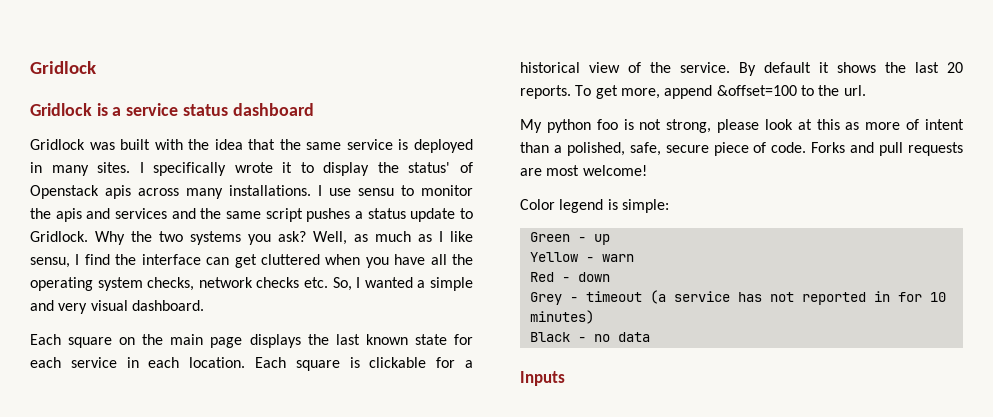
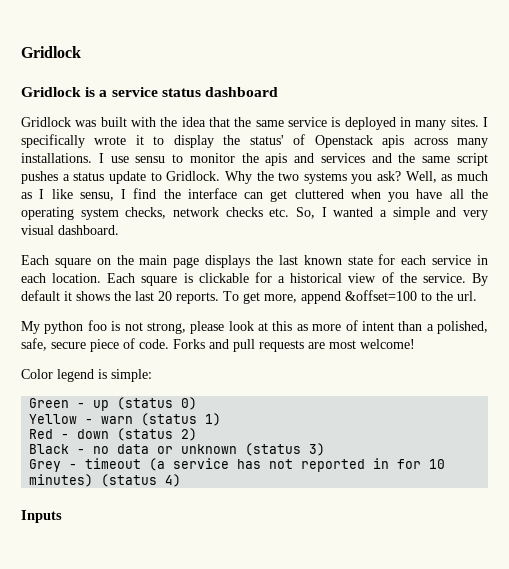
(610, 239) none -> [117,397,198,410] (status 0)
(634, 258) none -> [141,413,222,426] (status 1)
(610, 277) none -> [117,428,198,441] [29,443,326,456] (status 2) // Black - no data or unknown (status 3)
[529,332,650,342] // Black - no data -> [101,474,182,487] (status 4)

